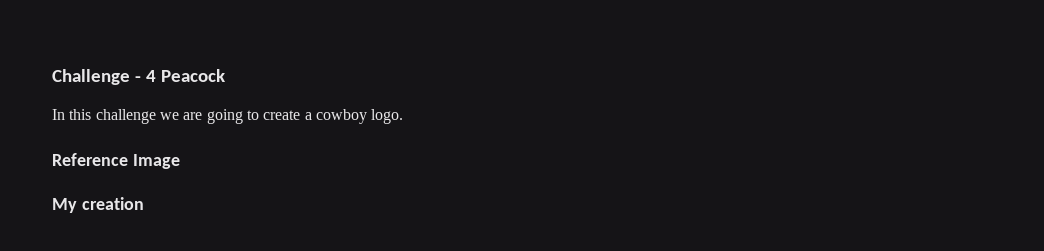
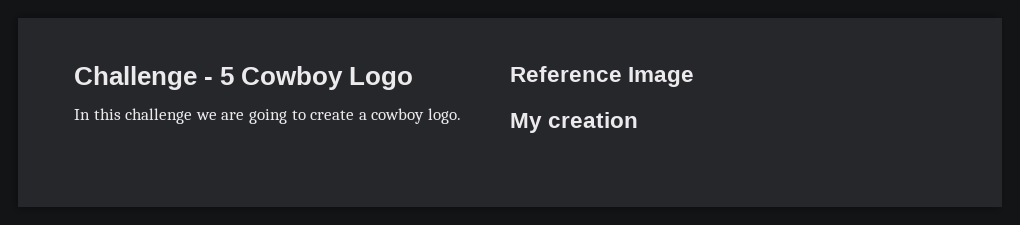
[145,69,225,82] 4 Peacock -> [220,66,414,90] 5 Cowboy Logo

